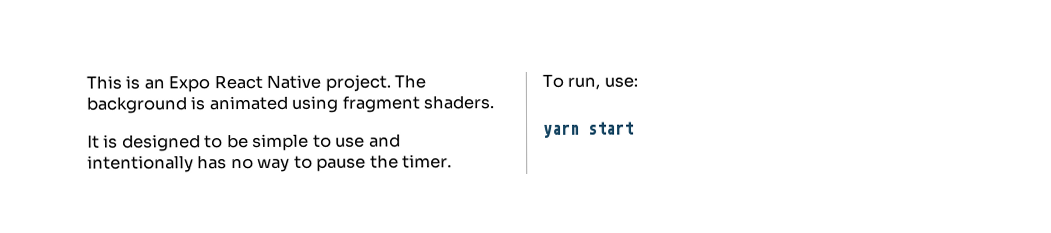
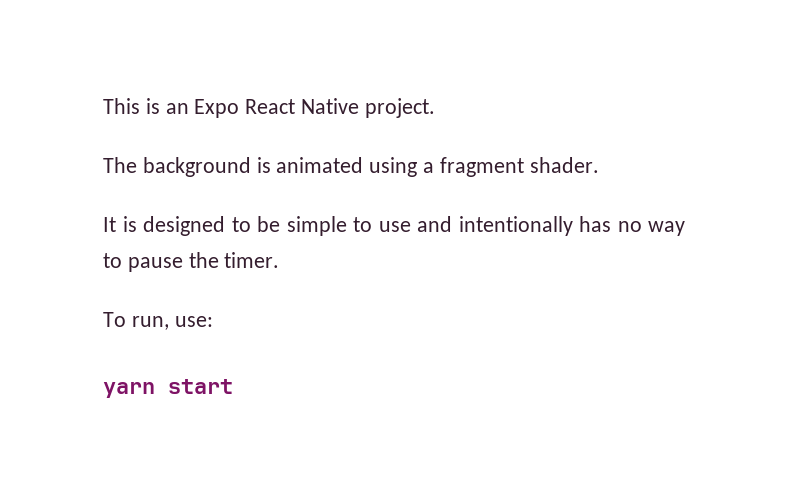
(391, 83) none -> (435, 108) //
[341,95,495,113] fragment shaders. -> [423,157,599,177] a fragment shader.

